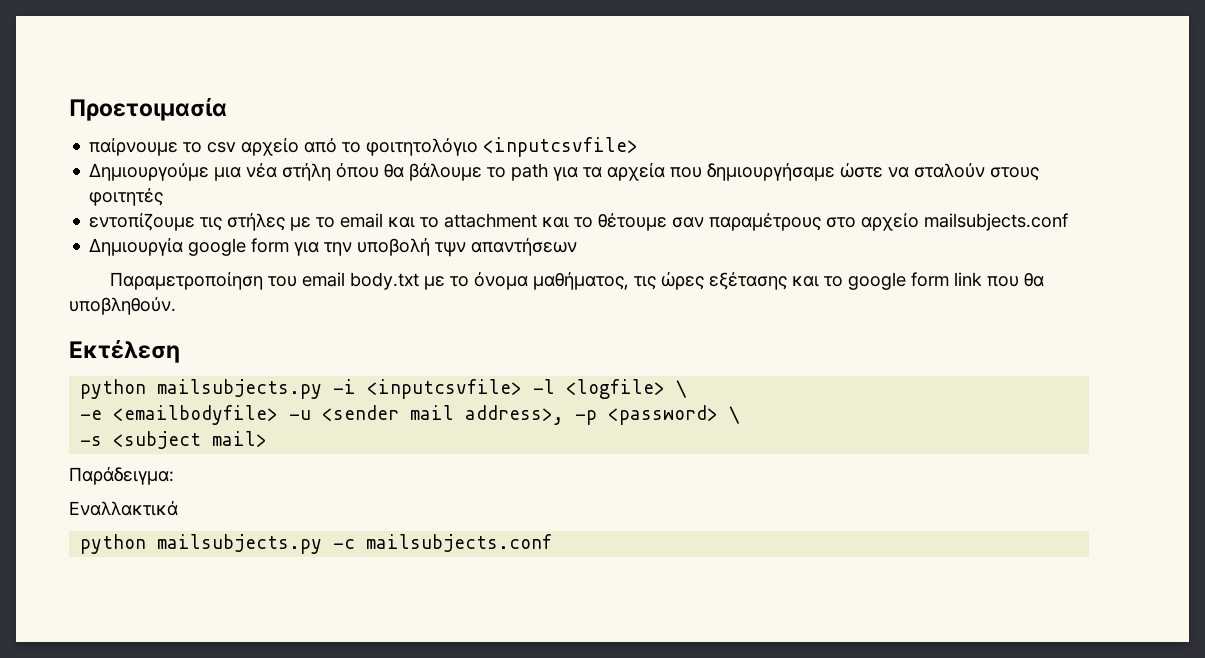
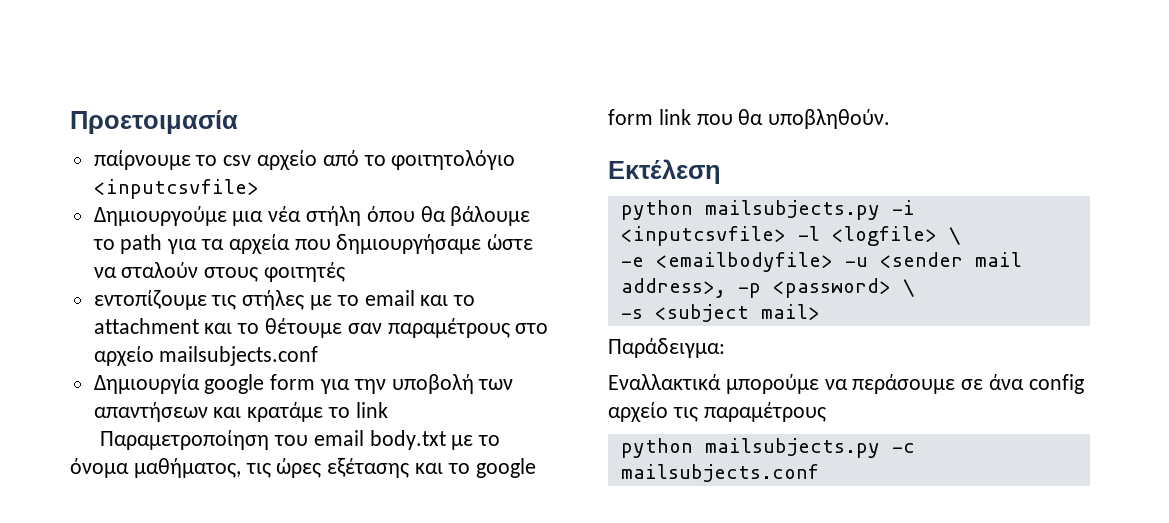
[435,242,467,257] τψν -> [478,379,514,390] των
(578, 247) none -> [213,402,388,422] και κρατάμε το link
(178, 508) none -> [725,374,1084,394] [608,402,826,422] μπορούμε να περάσουμε σε άνα config αρχείο τις παραμέτρους

